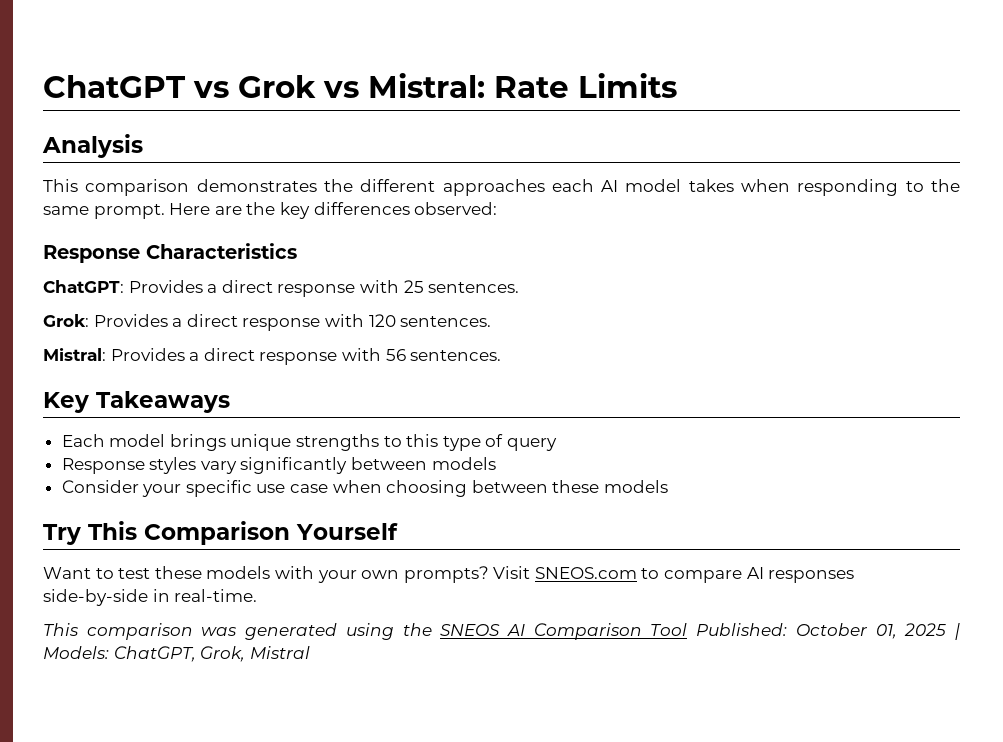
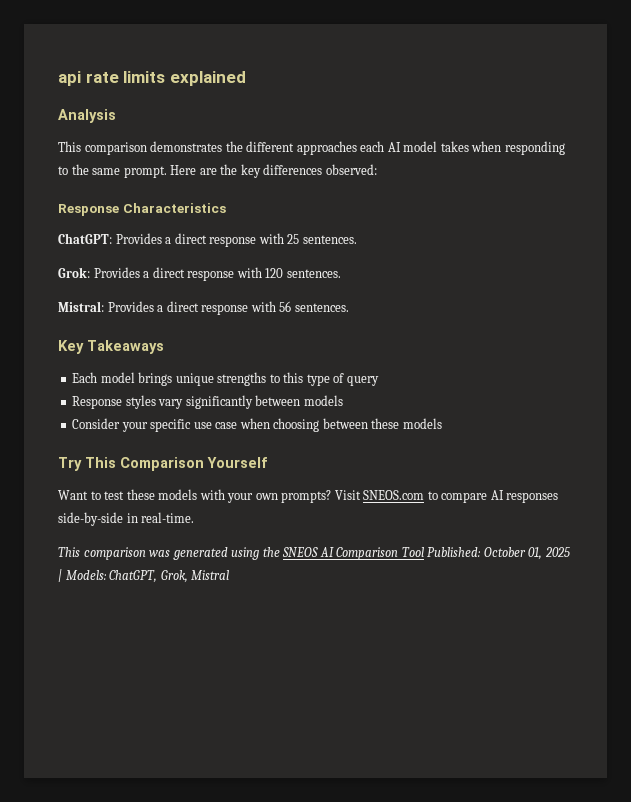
[43,73,677,98] ChatGPT vs Grok vs Mistral: Rate Limits -> [58,71,246,86] api rate limits explained

